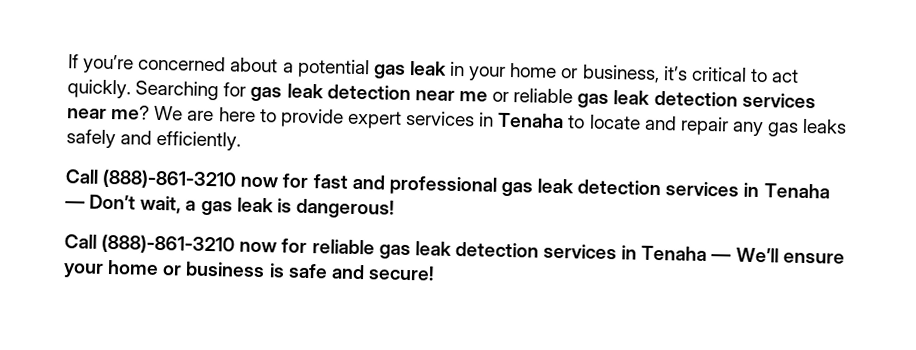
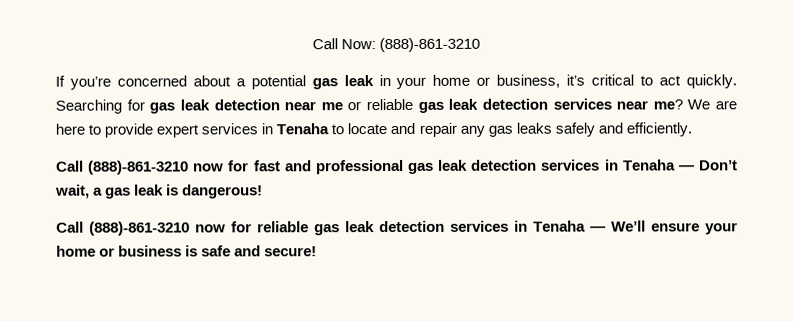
(68, 61) none -> [311,37,481,53] Call Now: (888)-861-3210 //

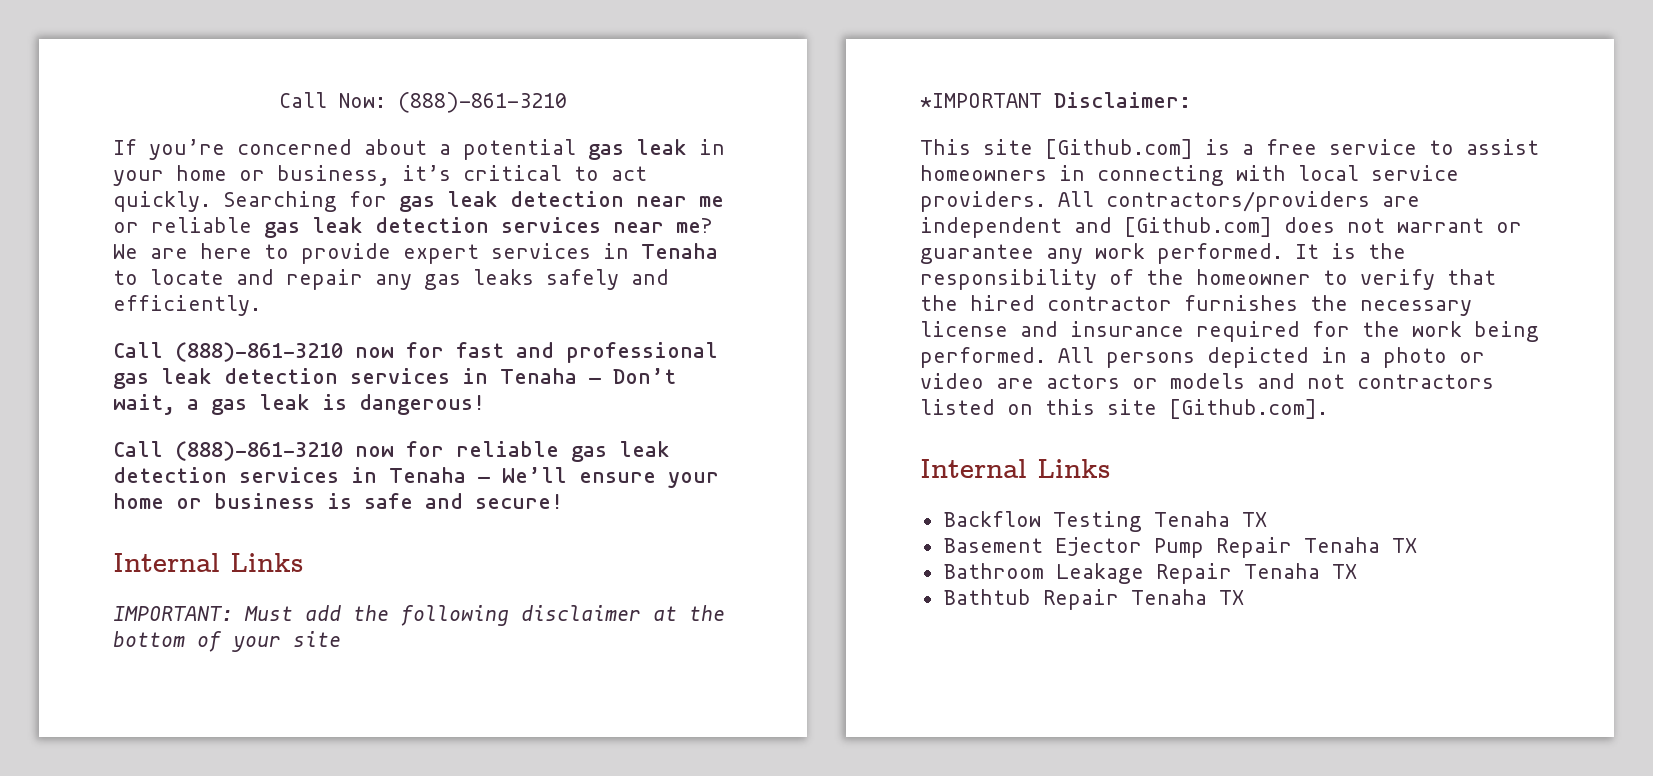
(318, 251) none -> [113,553,303,572] [113,605,725,626] [113,631,341,652] [920,92,1191,108] [920,139,1539,159] [920,165,1459,186] [920,191,1420,212] [920,217,1522,238] [920,243,1406,264] [920,269,1496,290] [920,295,1472,316] [920,321,1539,342] [920,347,1485,368] [920,373,1494,389] [920,399,1328,419] [920,459,1110,478] [943,511,1267,532] [943,537,1417,558] [943,563,1357,584] [943,589,1244,610] // Internal Links // IMPORTANT: Must add the following disclaimer at the bottom of your site // *IMPORTANT Disclaimer: // This site [Github.com] is a free service to assist homeowners in connecting with local service providers. All contractors/providers are independent and [Github.com] does not warrant or guarantee any work performed. It is the responsibility of the homeowner to verify that the hired contractor furnishes the necessary license and insurance required for the work being performed. All persons depicted in a photo or video are actors or models and not contractors listed on this site [Github.com]. // Internal Links // Backflow Testing Tenaha TX // Basement Ejector Pump Repair Tenaha TX // Bathroom Leakage Repair Tenaha TX // Bathtub Repair Tenaha TX

